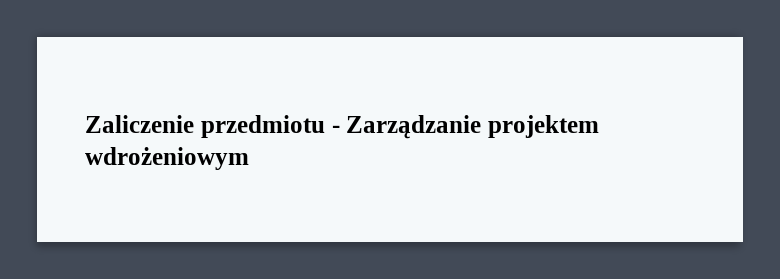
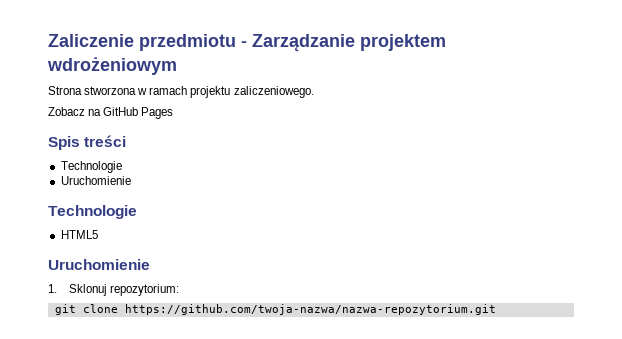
(249, 158) none -> [48,86,314,98] [48,107,174,119] [48,135,127,150] [60,161,122,173] [60,176,131,185] [48,205,137,219] [60,230,98,239] [48,259,150,270] [48,284,180,296] [54,304,496,315] // Strona stworzona w ramach projektu zaliczeniowego. // Zobacz na GitHub Pages // Spis treści // Technologie // Uruchomienie // Technologie // HTML5 // Uruchomienie // 1. Sklonuj repozytorium: // git clone https://github.com/twoja-nazwa/nazwa-repozytorium.git

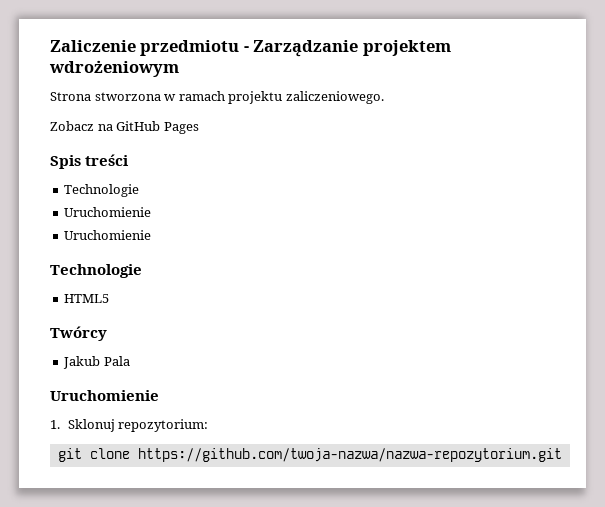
(131, 180) none -> [64,230,152,240] // Uruchomienie
(98, 234) none -> [50,326,107,341] [63,356,130,369] // Twórcy // Jakub Pala

